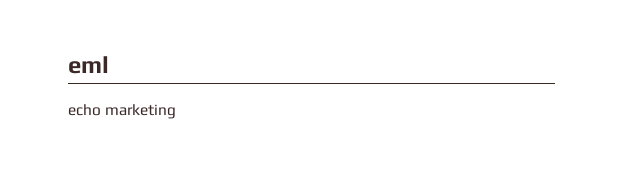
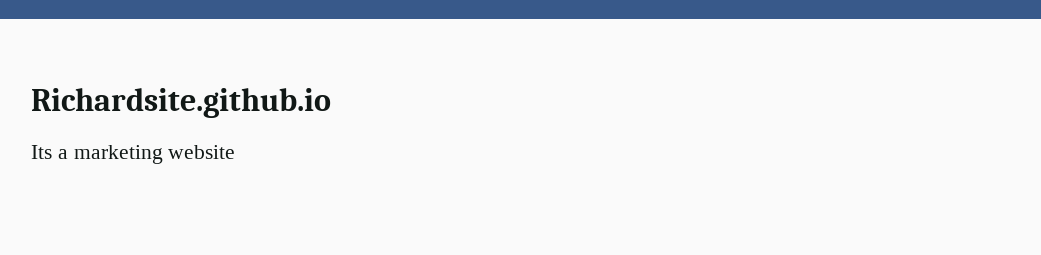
[68,56,109,74] [68,104,177,119] eml // echo marketing -> [31,88,331,118] [31,145,236,164] Richardsite.github.io // Its a marketing website

